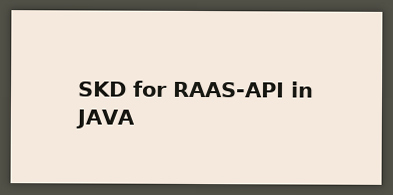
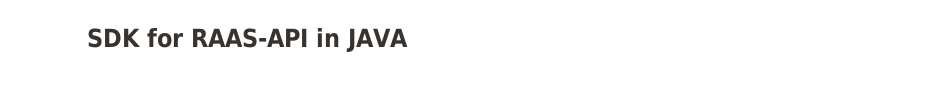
[78,81,127,97] SKD -> [87,28,141,48] SDK

